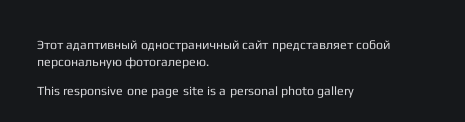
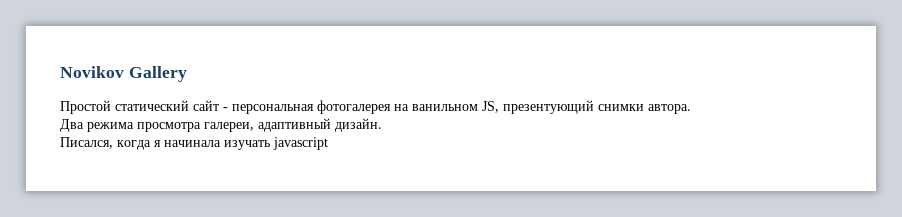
[37,40,390,52] [37,57,210,69] [37,86,355,98] Этот адаптивный одностраничный сайт представляет собой персональную фотогалерею. // This responsive one page site is a personal photo gallery -> [60,66,187,82] [60,100,691,114] [60,118,382,132] [60,137,328,150] Novikov Gallery // Простой статический сайт - персональная фотогалерея на ванильном JS, презентующий снимки автора. // Два режима просмотра галереи, адаптивный дизайн. // Писался, когда я начинала изучать javascript

